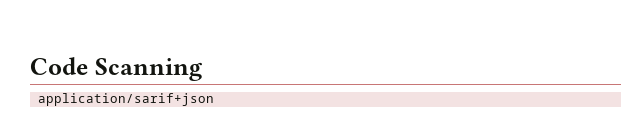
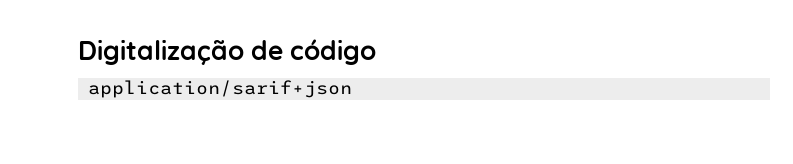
[30,57,203,81] Code Scanning -> [78,39,377,65] Digitalização de código

